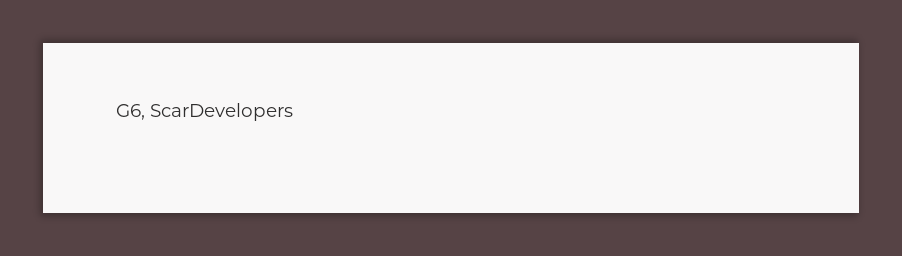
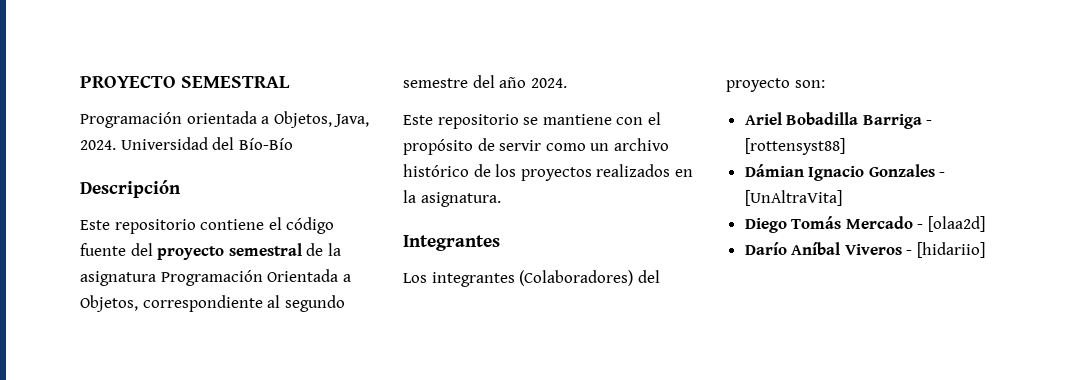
[116,103,293,121] G6, ScarDevelopers -> [80,75,291,88] [80,111,370,128] [80,137,293,150] [80,180,181,198] [80,217,335,234] [80,243,341,260] [80,269,351,286] [80,295,345,312] [403,75,567,88] [403,112,661,129] [403,138,669,155] [403,164,693,181] [403,190,501,207] [403,235,500,251] [403,270,660,287] [726,78,825,92] [744,112,933,129] [744,138,845,155] [744,164,946,181] [744,190,842,206] [744,216,986,233] [744,242,986,258] PROYECTO SEMESTRAL // Programación orientada a Objetos, Java, 2024. Universidad del Bío-Bío // Descripción // Este repositorio contiene el código fuente del proyecto semestral de la asignatura Programación Orientada a Objetos, correspondiente al segundo semestre del año 2024. // Este repositorio se mantiene con el propósito de servir como un archivo histórico de los proyectos realizados en la asignatura. // Integrantes // Los integrantes (Colaboradores) del proyecto son: // Ariel Bobadilla Barriga - [rottensyst88] // Dámian Ignacio Gonzales - [UnAltraVita] // Diego Tomás Mercado - [olaa2d] // Darío Aníbal Viveros - [hidariio]

